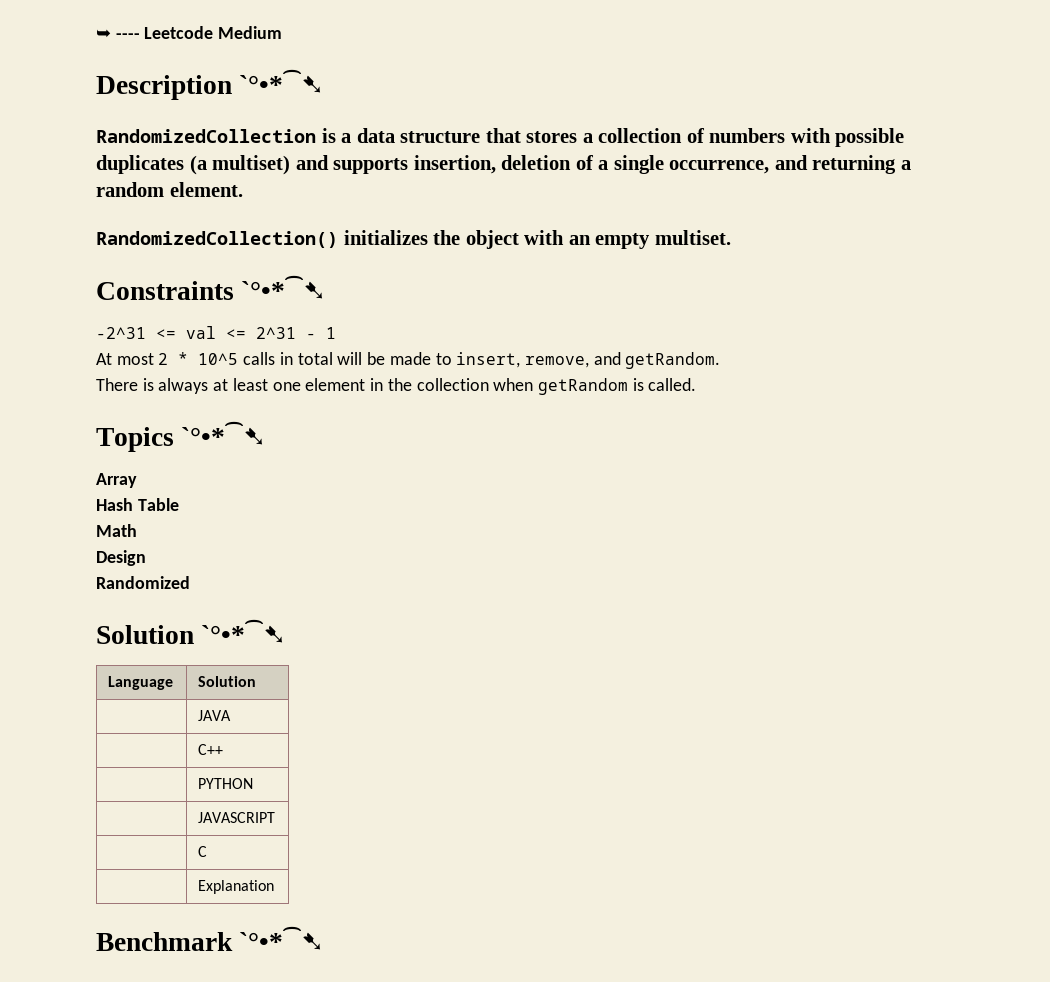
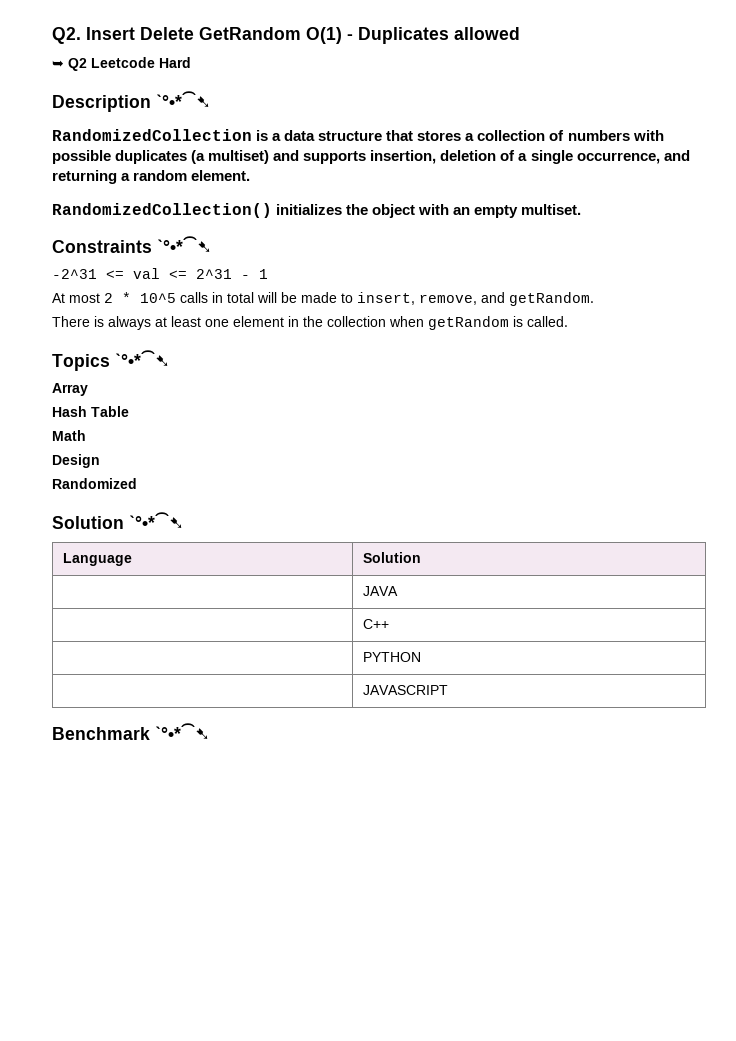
[96,26,283,39] ➥ ---- Leetcode Medium -> [52,27,520,44] [52,57,191,71] Q2. Insert Delete GetRandom O(1) - Duplicates allowed // ➥ Q2 Leetcode Hard
[198,846,208,857] [198,880,275,894] // | C // | Explanation -> (448, 690) none

